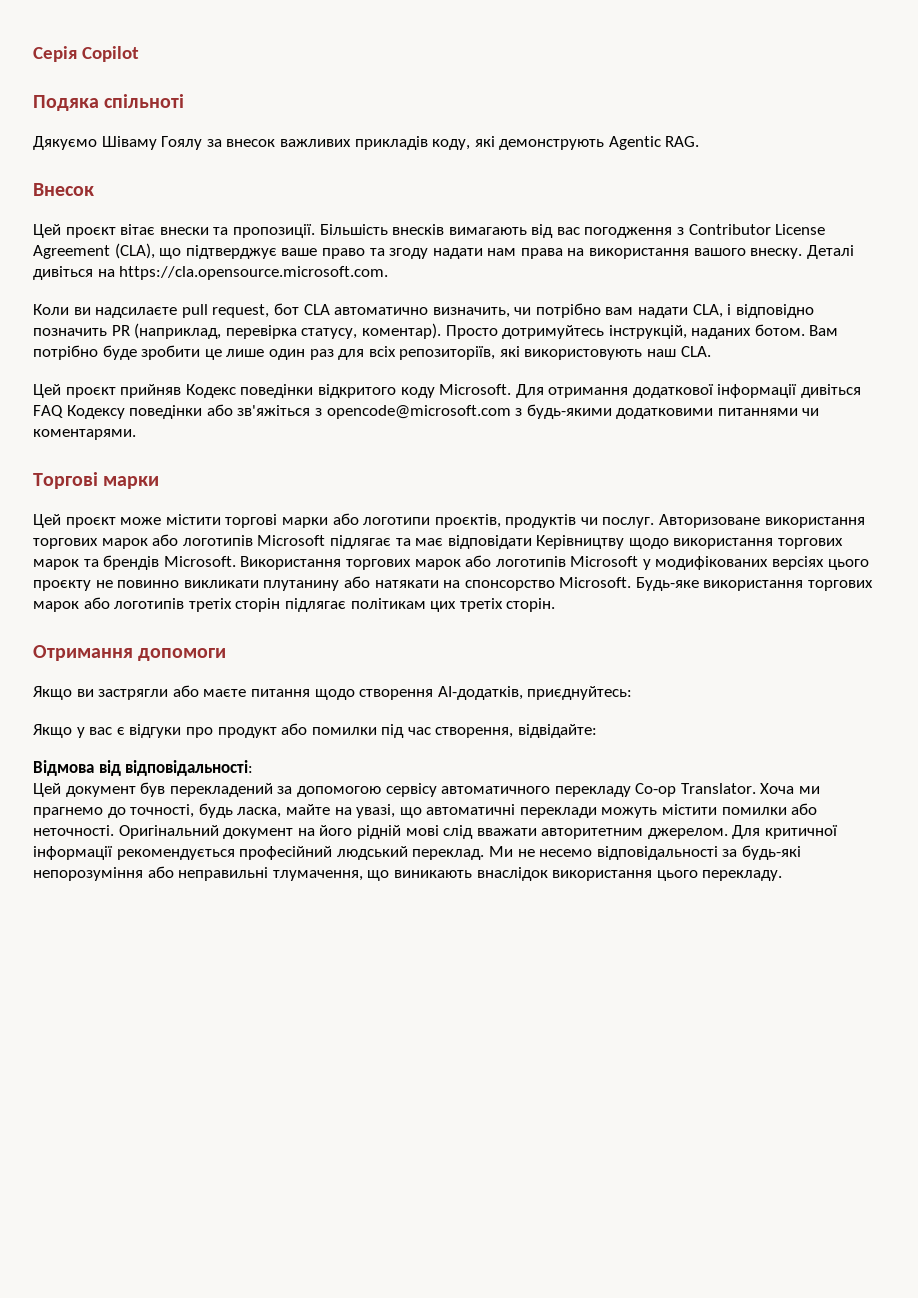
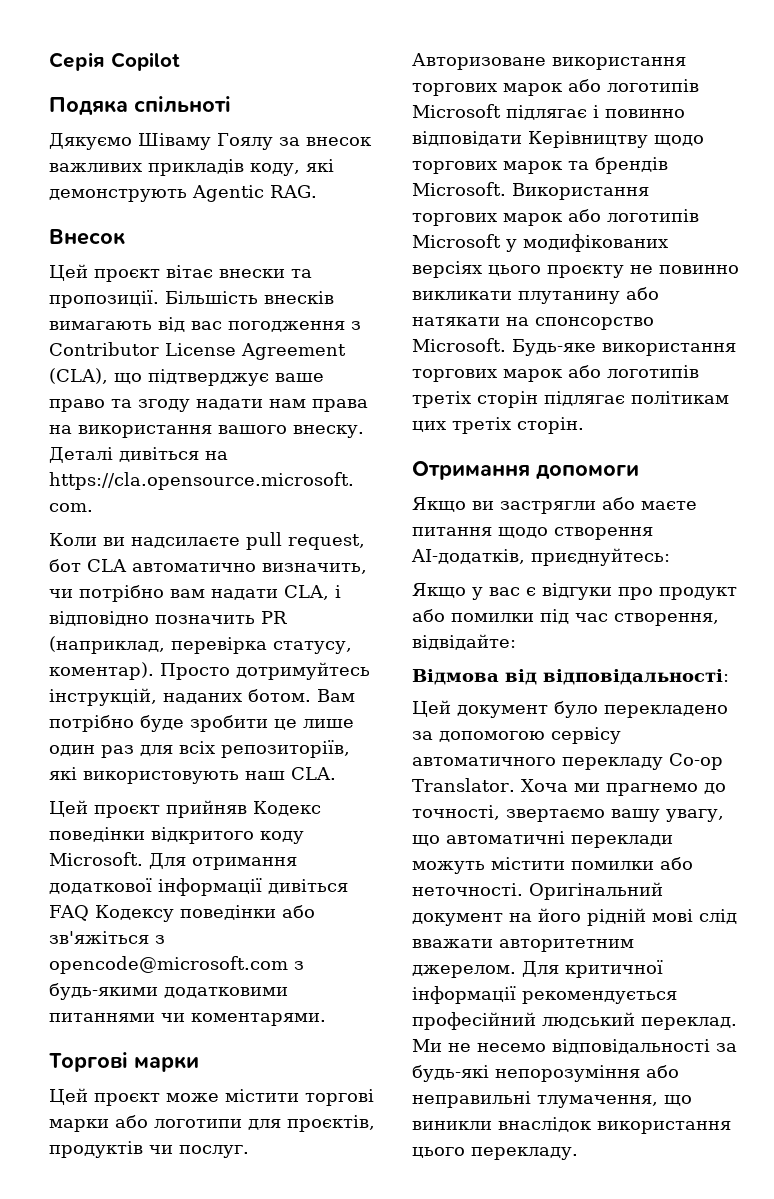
(431, 521) none -> [248,1119,281,1130] для
[395,538,444,546] та має -> [593,105,685,118] і повинно
[673,538,774,549] використання -> (704, 140) none
[140,782,273,797] був перекладений -> [554,701,728,718] було перекладено
[198,803,396,818] будь ласка, майте на увазі, -> [506,809,724,822] звертаємо вашу увагу,
[393,870,472,878] виникають -> [412,1121,492,1130] виникли

